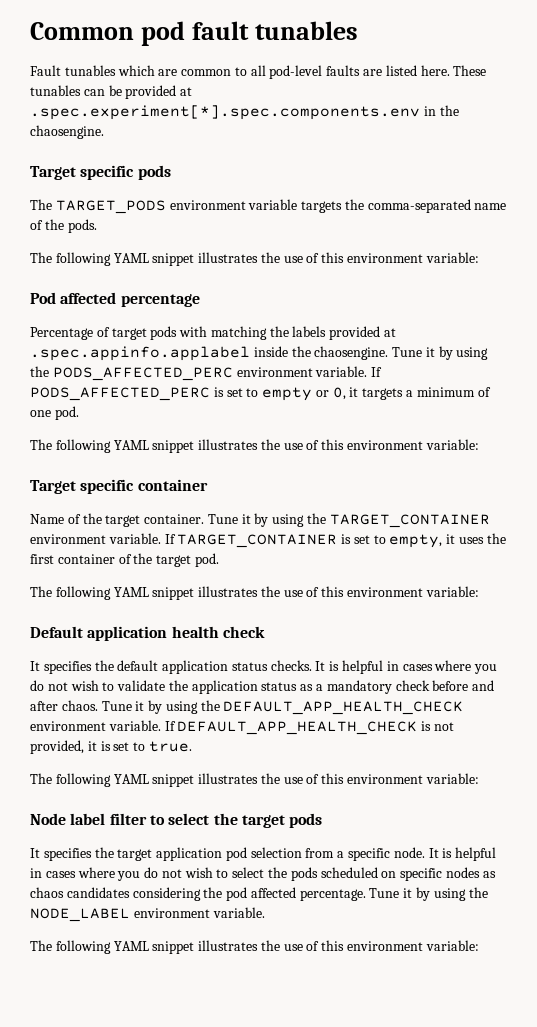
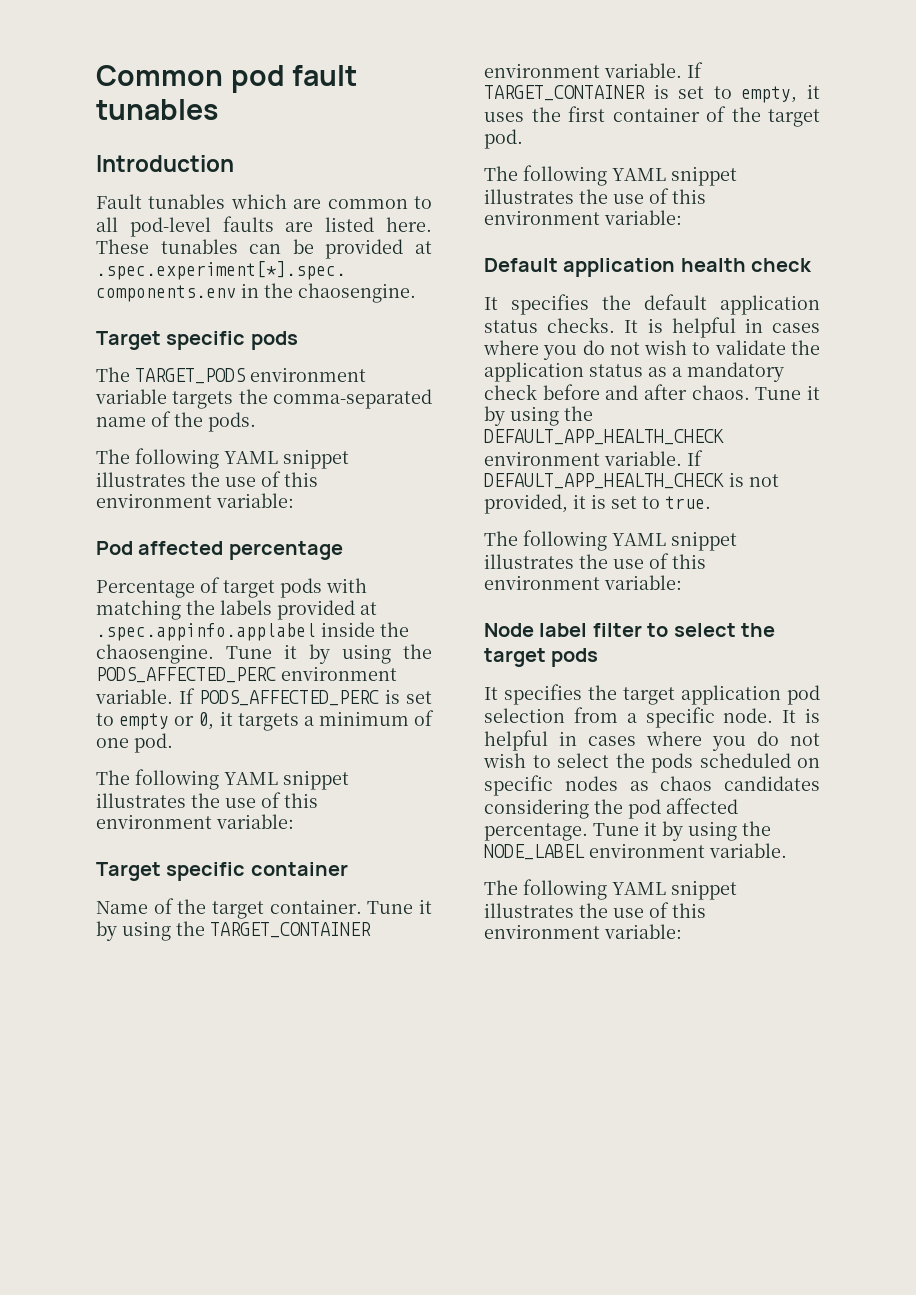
(358, 30) none -> [96,155,234,172] // Introduction

